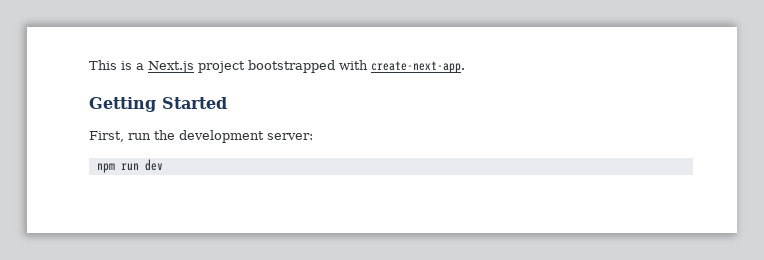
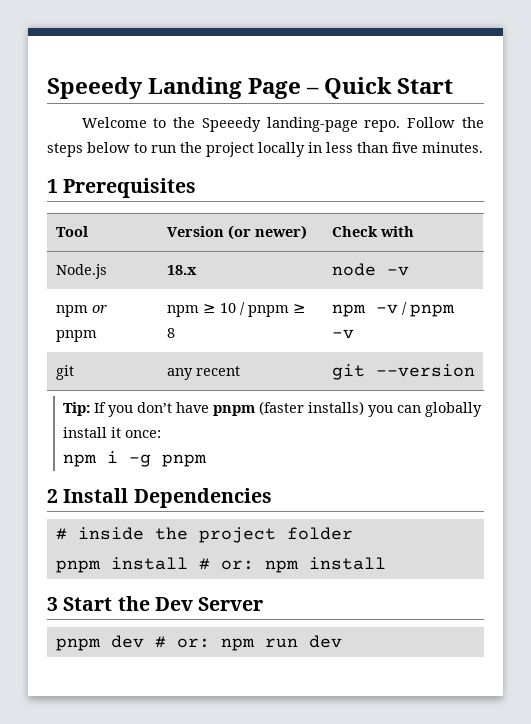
[89,60,465,73] [89,97,227,112] [89,130,313,143] This is a Next.js project bootstrapped with create-next-app. // Getting Started // First, run the development server: // -> [47,77,454,99] [81,117,484,132] [47,142,483,157] [47,178,197,198] [55,226,88,237] [166,225,307,240] [331,226,414,237] [55,264,107,279] [166,265,197,275] [331,263,409,276] [55,305,107,317] [55,330,97,342] [166,302,306,317] [166,328,175,338] [331,302,455,317] [331,329,354,339] [55,365,74,380] [166,366,240,380] [331,364,475,380] [63,401,483,417] [63,427,162,438] [63,451,208,467] [47,488,272,508] [55,527,353,543] [55,557,386,573] [47,596,264,611] [55,635,210,651] Speeedy Landing Page – Quick Start // Welcome to the Speeedy landing‑page repo. Follow the steps below to run the project locally in less than five minutes. // 1 Prerequisites // Tool | Version (or newer) | Check with // Node.js | 18.x | node -v // npm or pnpm | npm ≥ 10 / pnpm ≥ 8 | npm -v / pnpm -v // git | any recent | git --version // Tip: If you don’t have pnpm (faster installs) you can globally install it once: // npm i -g pnpm // 2 Install Dependencies // # inside the project folder // pnpm install # or: npm install // 3 Start the Dev Server // pnpm dev # or:

